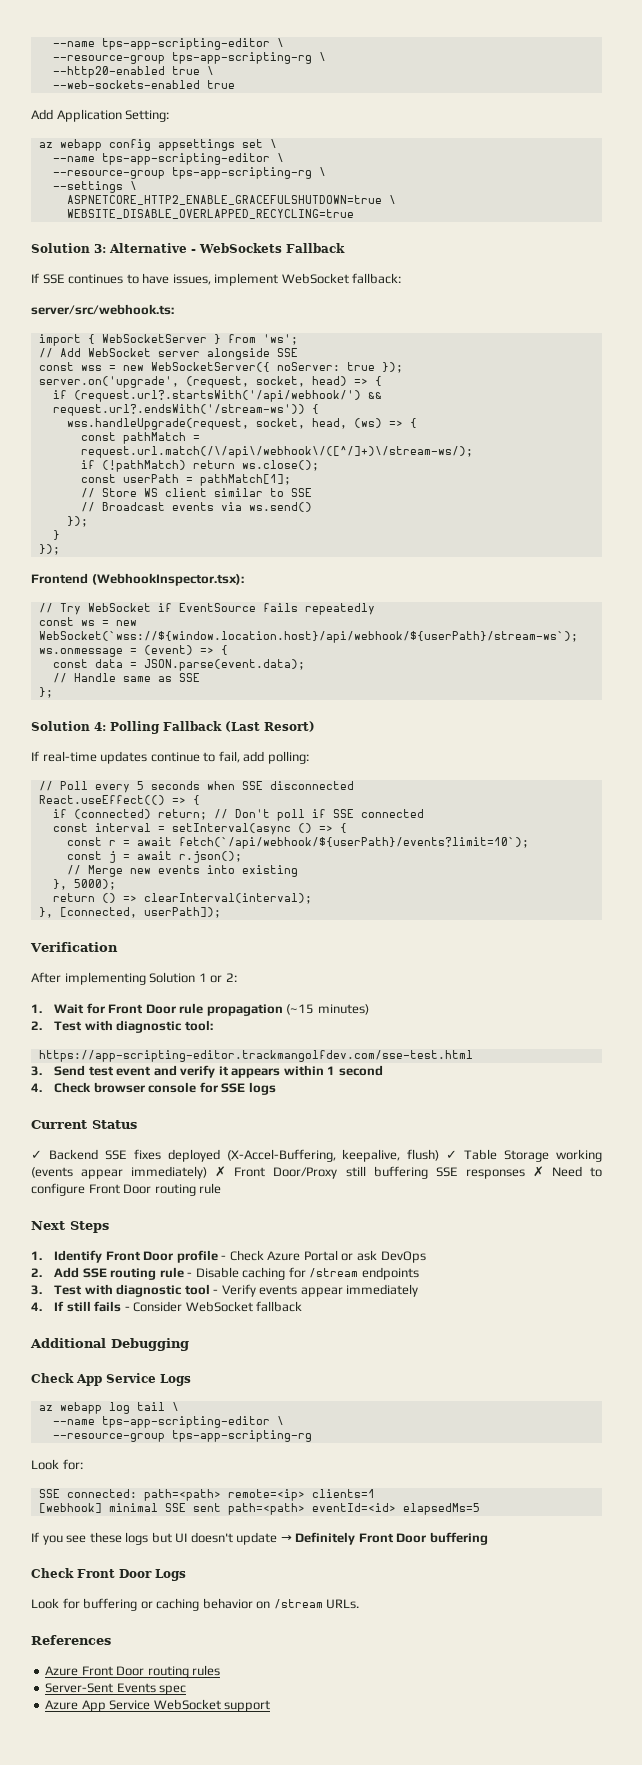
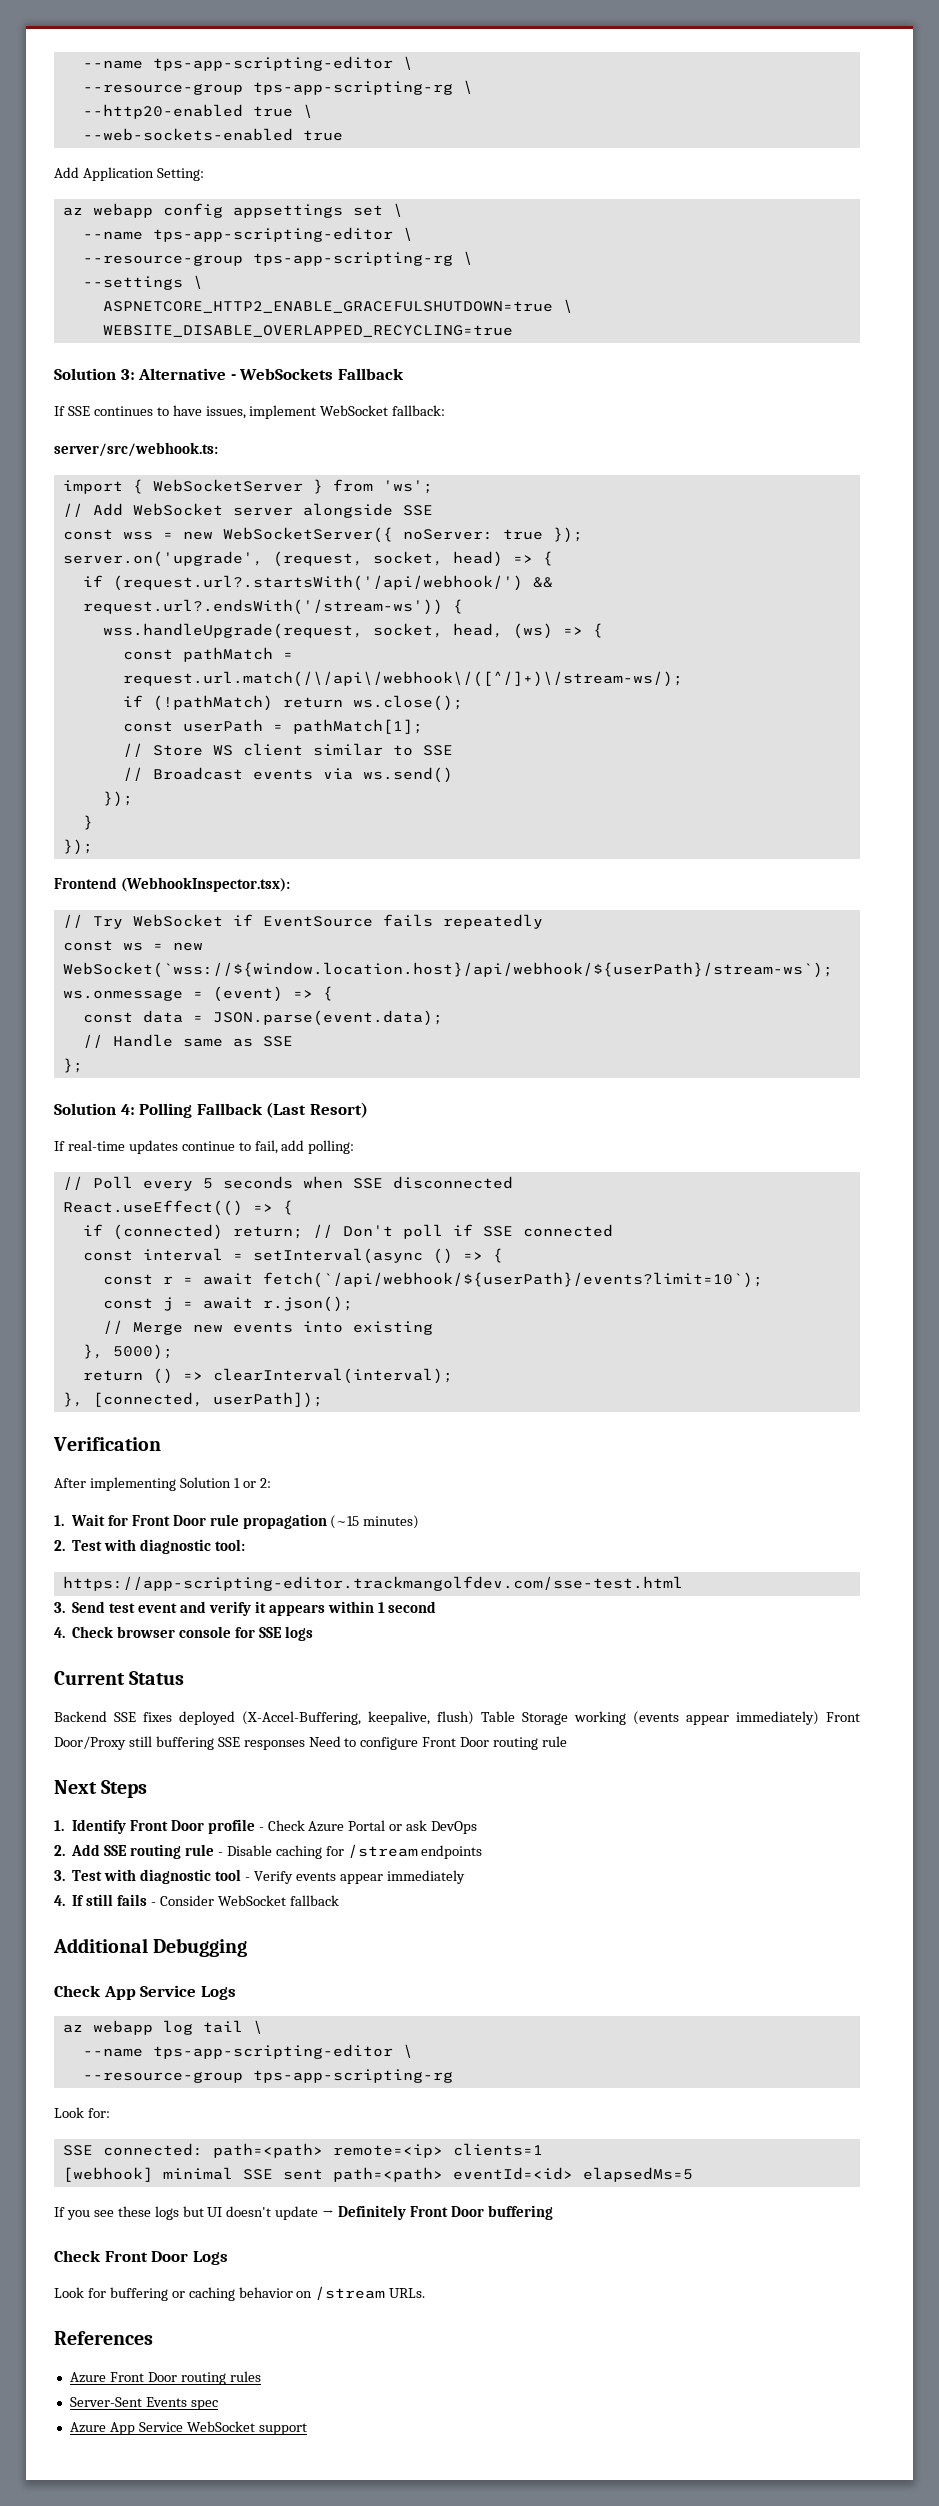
[31,1150,42,1159] ✓ -> (185, 1678) none
[446,1150,458,1159] ✓ -> (474, 1718) none
[215,1166,227,1177] ✗ -> (819, 1718) none
[532,1166,544,1177] ✗ -> (305, 1745) none

